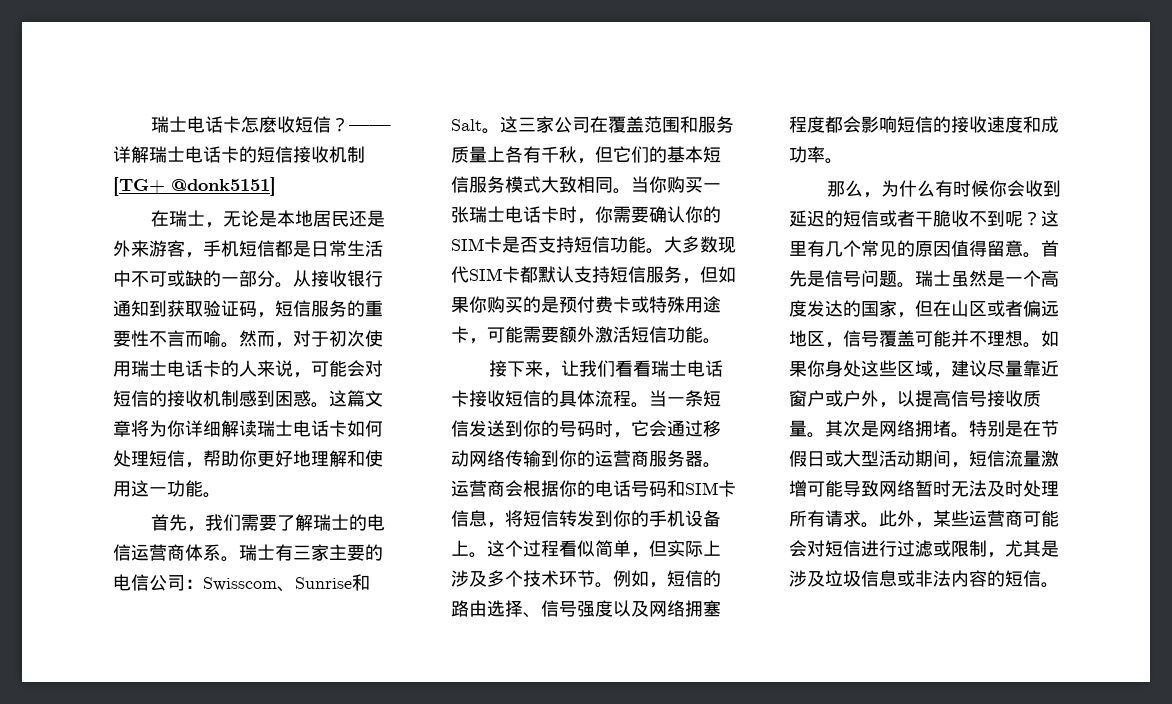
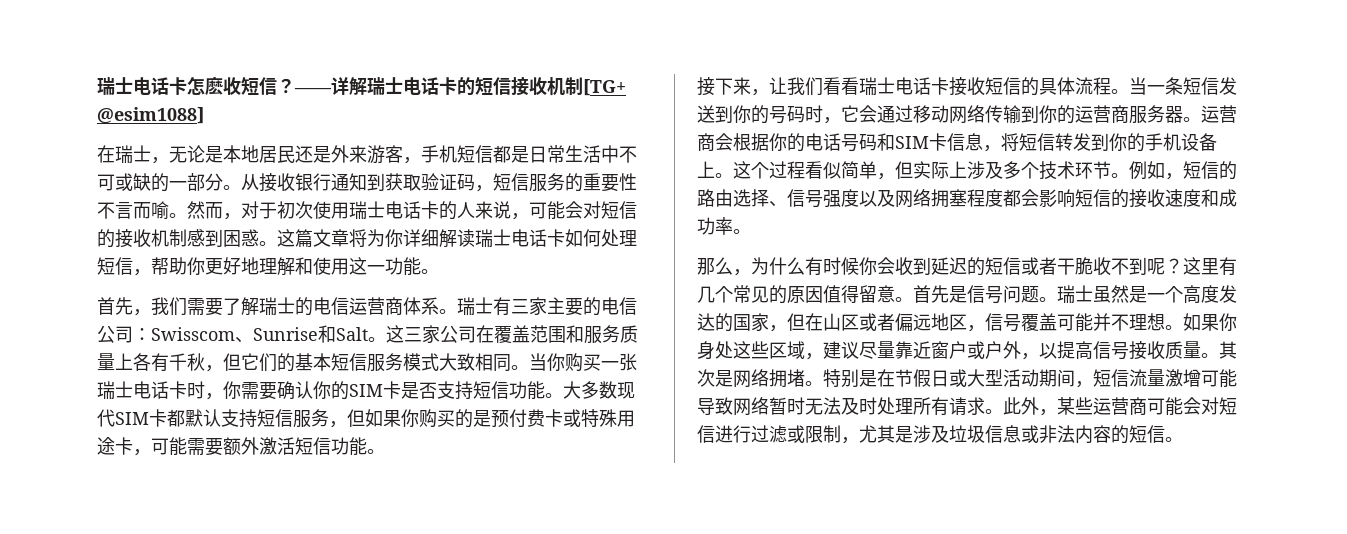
[171,177,276,196] @donk5151] -> [97,107,204,124] @esim1088]

